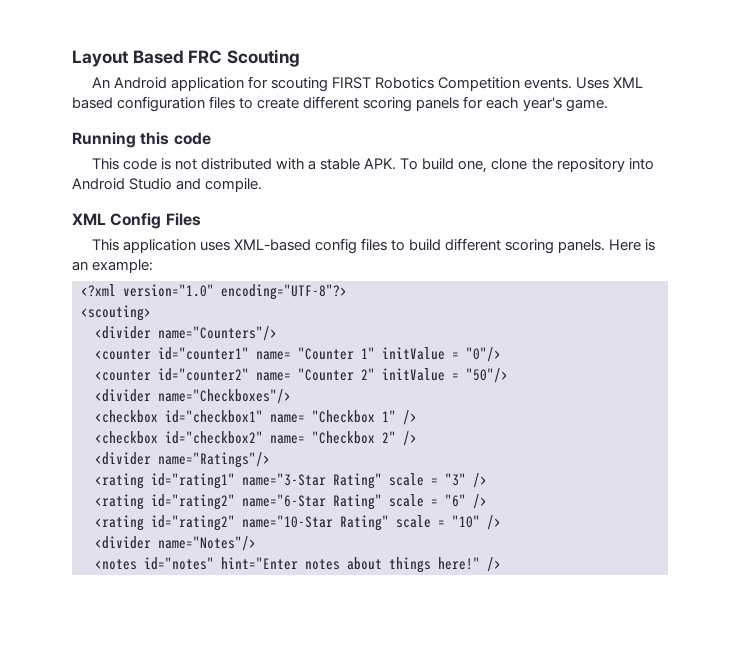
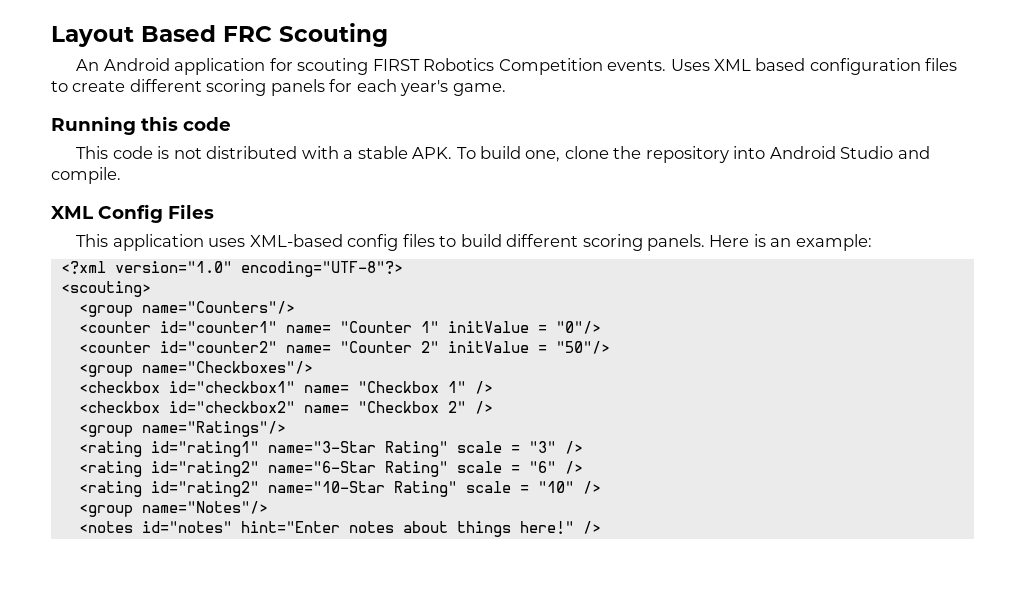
[95,326,151,339] <divider -> [78,304,133,317] <group
[95,389,151,402] <divider -> [78,364,133,377] <group
[95,452,151,465] <divider -> [78,424,133,437] <group
[95,536,151,549] <divider -> [78,504,133,517] <group

